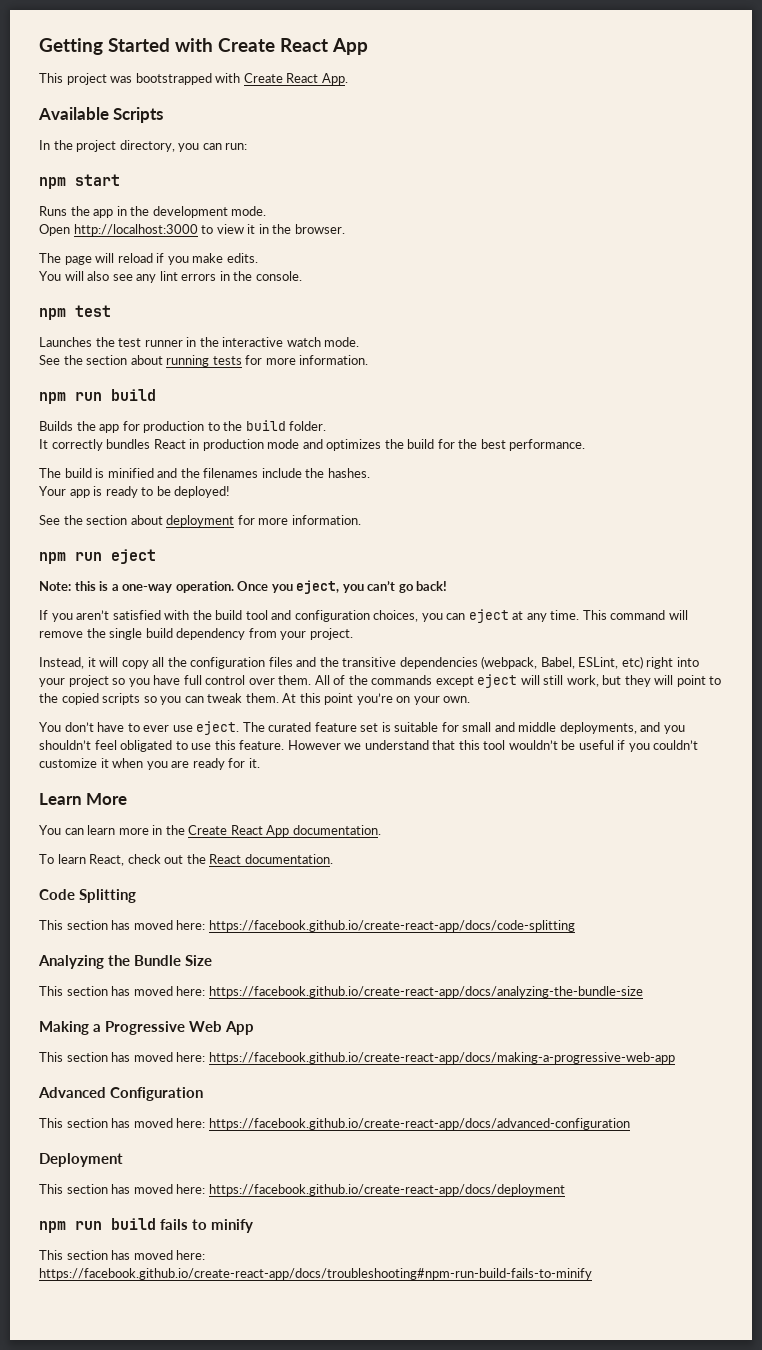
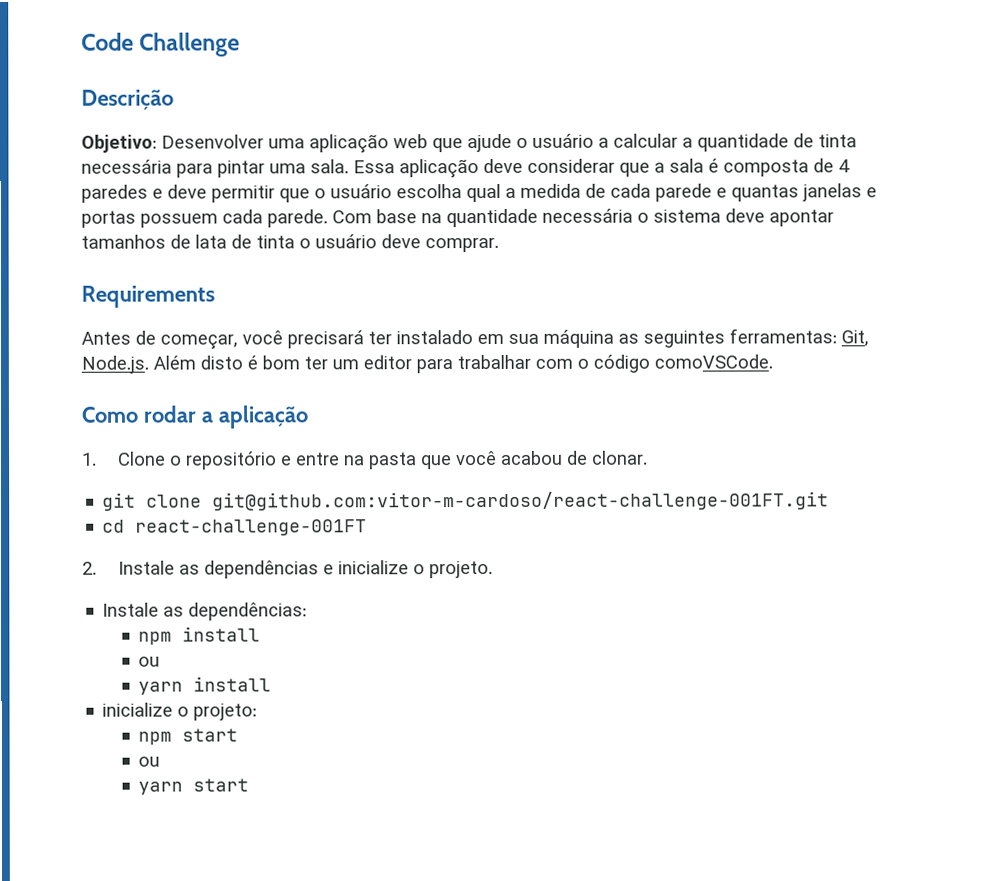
[39,38,368,55] [39,73,348,85] [38,107,164,123] [39,140,248,152] [39,174,120,189] [39,206,267,218] [39,224,345,236] [39,253,258,265] [39,271,302,283] [39,305,111,320] [39,337,360,347] [39,355,369,367] [39,389,156,404] [39,420,327,433] [39,439,586,451] [39,468,370,478] [39,486,231,498] [39,515,361,527] [39,549,156,564] [39,580,448,594] [39,609,688,623] [39,628,353,640] [39,656,699,669] [39,674,722,688] [39,693,471,705] [39,721,685,735] [39,740,699,752] [39,758,260,770] [39,793,128,805] [39,825,381,837] [39,854,333,866] [39,889,136,903] [39,920,575,932] [38,955,212,969] [39,986,643,998] [39,1021,254,1035] [39,1052,675,1064] [38,1087,203,1101] [39,1118,630,1130] [39,1153,123,1167] [39,1184,565,1196] [39,1218,253,1233] [39,1250,206,1260] [39,1268,592,1280] Getting Started with Create React App // This project was bootstrapped with Create React App. // Available Scripts // In the project directory, you can run: // npm start // Runs the app in the development mode. // Open http://localhost:3000 to view it in the browser. // The page will reload if you make edits. // You will also see any lint errors in the console. // npm test // Launches the test runner in the interactive watch mode. // See the section about running tests for more information. // npm run build // Builds the app for production to the build folder. // It correctly bundles React in production mode and optimizes the build for the best performance. // The build is minified and the filenames include the hashes. // Your app is ready to be deployed! // See the section about deployment for more information. // npm run eject // Note: this is a one-way operation. Once you eject, you can’t go back! // If you aren’t satisfied with the build tool and configuration choices, you can eject at any time. This command will remove the single build dependency from your project. // Instead, it will copy all the configuration files and the transitive dependencies (webpack, Babel, ESLint, etc) right into your project so you have full control over them. All of the commands except eject will still work, but they will point to the copied scripts so you can tweak them. At this point you’re on your own. // You don’t have to ever use eject. The curated feature set is suitable for small and middle deployments, and you shouldn’t feel obligated to use this feature. However we understand that this tool wouldn’t be useful if you couldn’t customize it when you are ready for it. // Learn More // You can learn more in the Create React App documentation. // To learn React, check out the React documentation. // Code Splitting // This section has moved here: https://facebook.github.io/create-react-app/docs/code-splitting // Analyzing the Bundle Size // This section has moved here: https://facebook.github.io/create-react-app/docs/analyzing-the-bundle-size // Making a Progressive Web App // This section has moved here: https://facebook.github.io/create-react-app/docs/making-a-progressive-web-app // Advanced Configuration // This section has moved here: https://facebook.github.io/create-react-app/docs/advanced-configuration // Deployment // This section has moved here: https://facebook.github.io/create-react-app/docs/deployment // npm run build fails to minify // This section has moved here: https://facebook.github.io/create-react-app/docs/troubleshooting#npm-run-build-fails-to-minify -> [81,32,241,57] [81,89,174,110] [81,133,857,154] [81,158,850,179] [81,183,877,203] [81,208,834,228] [81,234,499,253] [81,285,215,308] [81,328,869,350] [81,354,773,374] [81,405,308,429] [82,450,649,470] [102,491,830,511] [102,519,368,536] [82,560,494,579] [102,602,308,621] [138,626,261,645] [138,656,161,667] [138,676,272,695] [102,702,258,721] [138,728,239,745] [138,756,161,767] [138,778,250,795] Code Challenge // Descrição // Objetivo: Desenvolver uma aplicação web que ajude o usuário a calcular a quantidade de tinta necessária para pintar uma sala. Essa aplicação deve considerar que a sala é composta de 4 paredes e deve permitir que o usuário escolha qual a medida de cada parede e quantas janelas e portas possuem cada parede. Com base na quantidade necessária o sistema deve apontar tamanhos de lata de tinta o usuário deve comprar. // Requirements // Antes de começar, você precisará ter instalado em sua máquina as seguintes ferramentas: Git, Node.js. Além disto é bom ter um editor para trabalhar com o código comoVSCode. // Como rodar a aplicação // 1. Clone o repositório e entre na pasta que você acabou de clonar. // git clone git@github.com:vitor-m-cardoso/react-challenge-001FT.git // cd react-challenge-001FT // 2. Instale as dependências e inicialize o projeto. // Instale as dependências: // npm install // ou // yarn install // inicialize o projeto: // npm start // ou // yarn start

